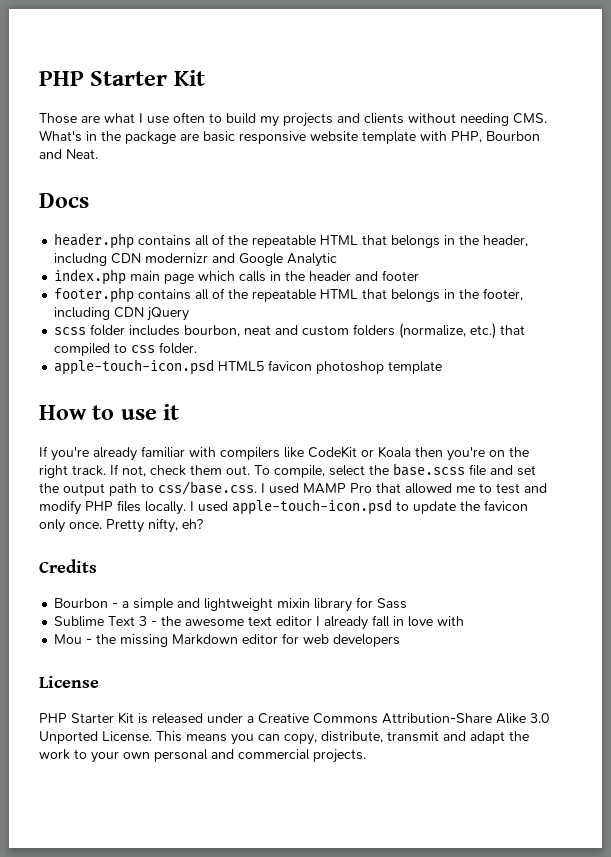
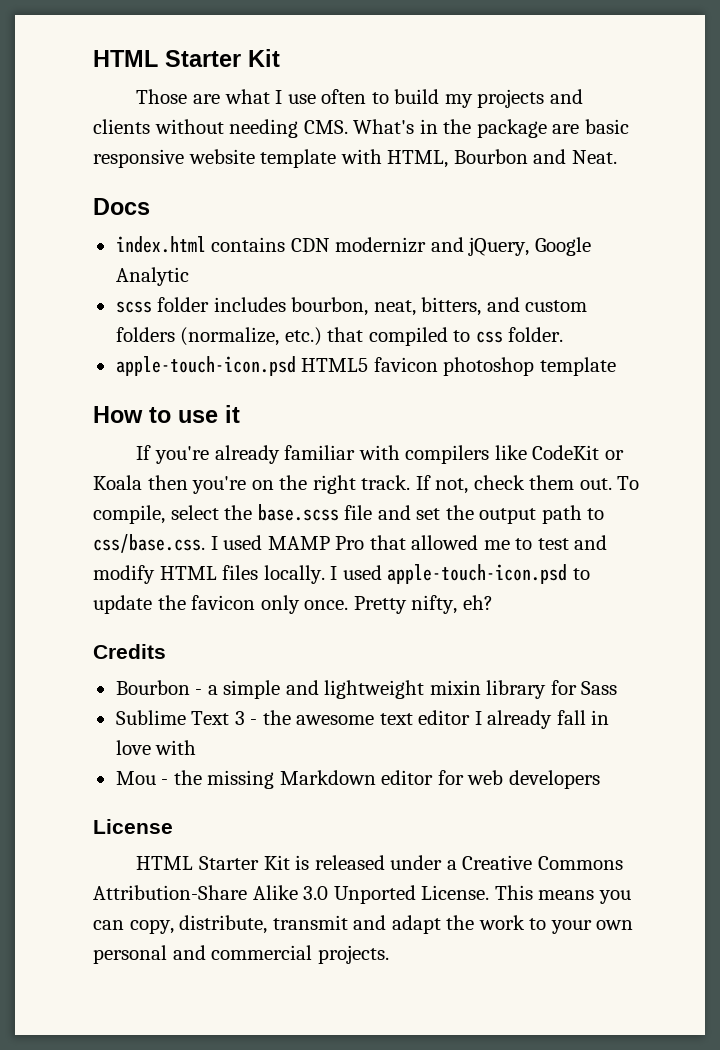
[39,71,84,86] PHP -> [93,50,158,67] HTML
[451,131,482,143] PHP, -> [387,150,449,168] HTML,
[54,233,529,249] [54,253,108,266] header.php contains all of the repeatable HTML that belongs in the header, includng -> [115,236,286,253] index.html contains
(236, 258) none -> [468,237,530,256] jQuery,
[54,269,420,285] [54,287,524,303] [54,307,190,321] // index.php main page which calls in the header and footer // footer.php contains all of the repeatable HTML that belongs in the footer, including CDN jQuery -> (189, 276) none
[244,325,272,335] neat -> [373,297,482,316] neat, bitters,
[85,501,113,511] PHP -> [159,566,217,580] HTML
[39,713,67,723] PHP -> [136,856,194,870] HTML

